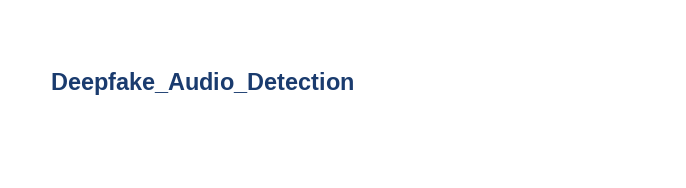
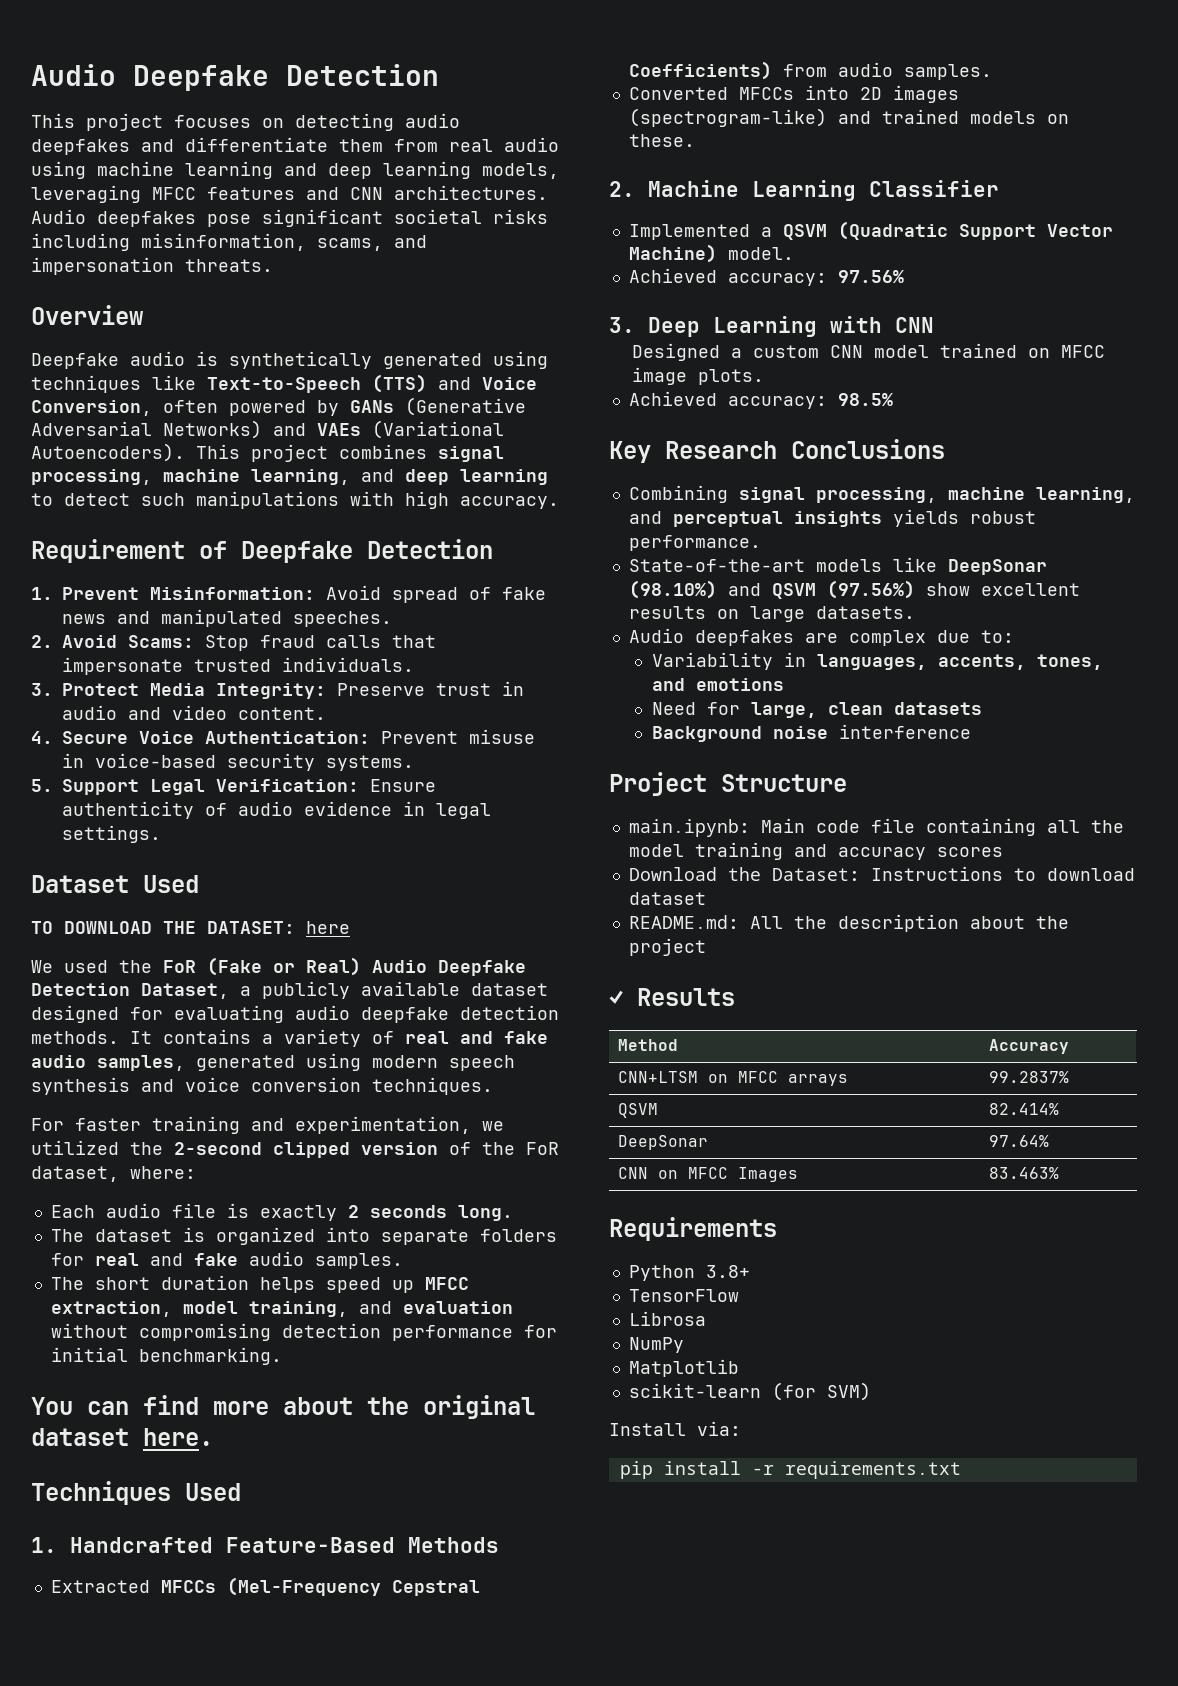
[51,72,354,95] Deepfake_Audio_Detection -> [31,64,439,91] [31,113,460,131] [31,137,559,155] [31,161,559,179] [31,185,548,203] [31,209,548,227] [31,233,427,251] [31,257,273,275] [31,305,144,325] [31,351,548,369] [31,374,537,393] [31,397,526,416] [31,420,504,439] [31,443,504,462] [31,469,548,485] [31,491,559,509] [31,539,493,563] [31,585,546,603] [62,609,392,627] [31,635,436,651] [62,657,414,675] [31,681,524,699] [62,705,326,720] [31,729,535,744] [62,753,414,771] [31,779,436,795] [62,801,491,819] [62,825,161,843] [31,875,199,893] [31,921,350,934] [31,957,526,976] [31,981,548,999] [31,1005,559,1023] [31,1029,548,1047] [31,1053,515,1071] [31,1077,493,1095] [31,1116,504,1134] [31,1140,559,1158] [31,1166,196,1182] [50,1203,513,1221] [50,1227,557,1245] [50,1251,403,1269] [50,1275,469,1293] [50,1301,513,1317] [50,1323,557,1341] [50,1347,282,1365] [31,1395,535,1419] [31,1428,213,1446] [31,1481,241,1505] [31,1537,499,1553] [50,1577,480,1596] [628,61,992,80] [628,85,959,103] [628,108,1069,127] [628,134,695,147] [609,180,999,201] [628,221,1113,240] [628,244,794,263] [628,268,904,286] [609,316,934,337] [631,343,1105,361] [631,367,764,385] [628,391,893,409] [609,439,945,463] [628,485,1135,503] [628,509,1036,527] [628,535,761,551] [628,557,1047,575] [628,580,1080,599] [628,606,915,622] [628,628,1014,646] [651,652,1103,670] [651,678,784,691] [651,702,982,718] [651,724,971,742] [609,772,847,796] [628,818,1124,837] [628,842,1003,860] [628,866,1135,881] [628,892,706,905] [628,914,1069,932] [628,938,706,956] [609,988,735,1006] [618,1039,679,1051] [989,1039,1070,1054] [618,1071,849,1086] [989,1071,1070,1083] [618,1103,659,1118] [989,1103,1060,1115] [618,1135,709,1150] [989,1135,1050,1147] [618,1167,799,1182] [989,1167,1060,1179] [609,1217,777,1241] [628,1265,750,1281] [628,1289,739,1302] [628,1311,706,1326] [628,1337,684,1353] [628,1359,739,1377] [628,1382,871,1401] [609,1421,741,1436] [619,1461,961,1479] Audio Deepfake Detection // This project focuses on detecting audio deepfakes and differentiate them from real audio using machine learning and deep learning models, leveraging MFCC features and CNN architectures. Audio deepfakes pose significant societal risks including misinformation, scams, and impersonation threats. // Overview // Deepfake audio is synthetically generated using techniques like Text-to-Speech (TTS) and Voice Conversion, often powered by GANs (Generative Adversarial Networks) and VAEs (Variational Autoencoders). This project combines signal processing, machine learning, and deep learning to detect such manipulations with high accuracy. // Requirement of Deepfake Detection // 1. Prevent Misinformation: Avoid spread of fake news and manipulated speeches. // 2. Avoid Scams: Stop fraud calls that impersonate trusted individuals. // 3. Protect Media Integrity: Preserve trust in audio and video content. // 4. Secure Voice Authentication: Prevent misuse in voice-based security systems. // 5. Support Legal Verification: Ensure authenticity of audio evidence in legal settings. // Dataset Used // TO DOWNLOAD THE DATASET: here // We used the FoR (Fake or Real) Audio Deepfake Detection Dataset, a publicly available dataset designed for evaluating audio deepfake detection methods. It contains a variety of real and fake audio samples, generated using modern speech synthesis and voice conversion techniques. // For faster training and experimentation, we utilized the 2-second clipped version of the FoR dataset, where: // Each audio file is exactly 2 seconds long. // The dataset is organized into separate folders for real and fake audio samples. // The short duration helps speed up MFCC extraction, model training, and evaluation without compromising detection performance for initial benchmarking. // You can find more about the original dataset here. // Techniques Used // 1. Handcrafted Feature-Based Methods // Extracted MFCCs (Mel-Frequency Cepstral Coefficients) from audio samples. // Converted MFCCs into 2D images (spectrogram-like) and trained models on these. // 2. Machine Learning Classifier // Implemented a QSVM (Quadratic Support Vector Machine) model. // Achieved accuracy: 97.56% // 3. Deep Learning with CNN // Designed a custom CNN model trained on MFCC image plots. // Achieved accuracy: 98.5% // Key Research Conclusions // Combining signal processing, machine learning, and perceptual insights yields robust performance. // State-of-the-art models like DeepSonar (98.10%) and QSVM (97.56%) show excellent results on large datasets. // Audio deepfakes are complex due to: // Variability in languages, accents, tones, and emotions // Need for large, clean datasets // Background noise interference // Project Structure // main.ipynb: Main code file containing all the model training and accuracy scores // Download the Dataset: Instructions to download dataset // README.md: All the description about the project // ✓ Results // Method | Accuracy // CNN+LTSM on MFCC arrays | 99.2837% // QSVM | 82.414% // DeepSonar | 97.64% // CNN on MFCC Images | 83.463% // Requirements // Python 3.8+ // TensorFlow // Librosa // NumPy // Matplotlib // scikit-learn (for SVM) // Install via: // pip install -r requirements.txt

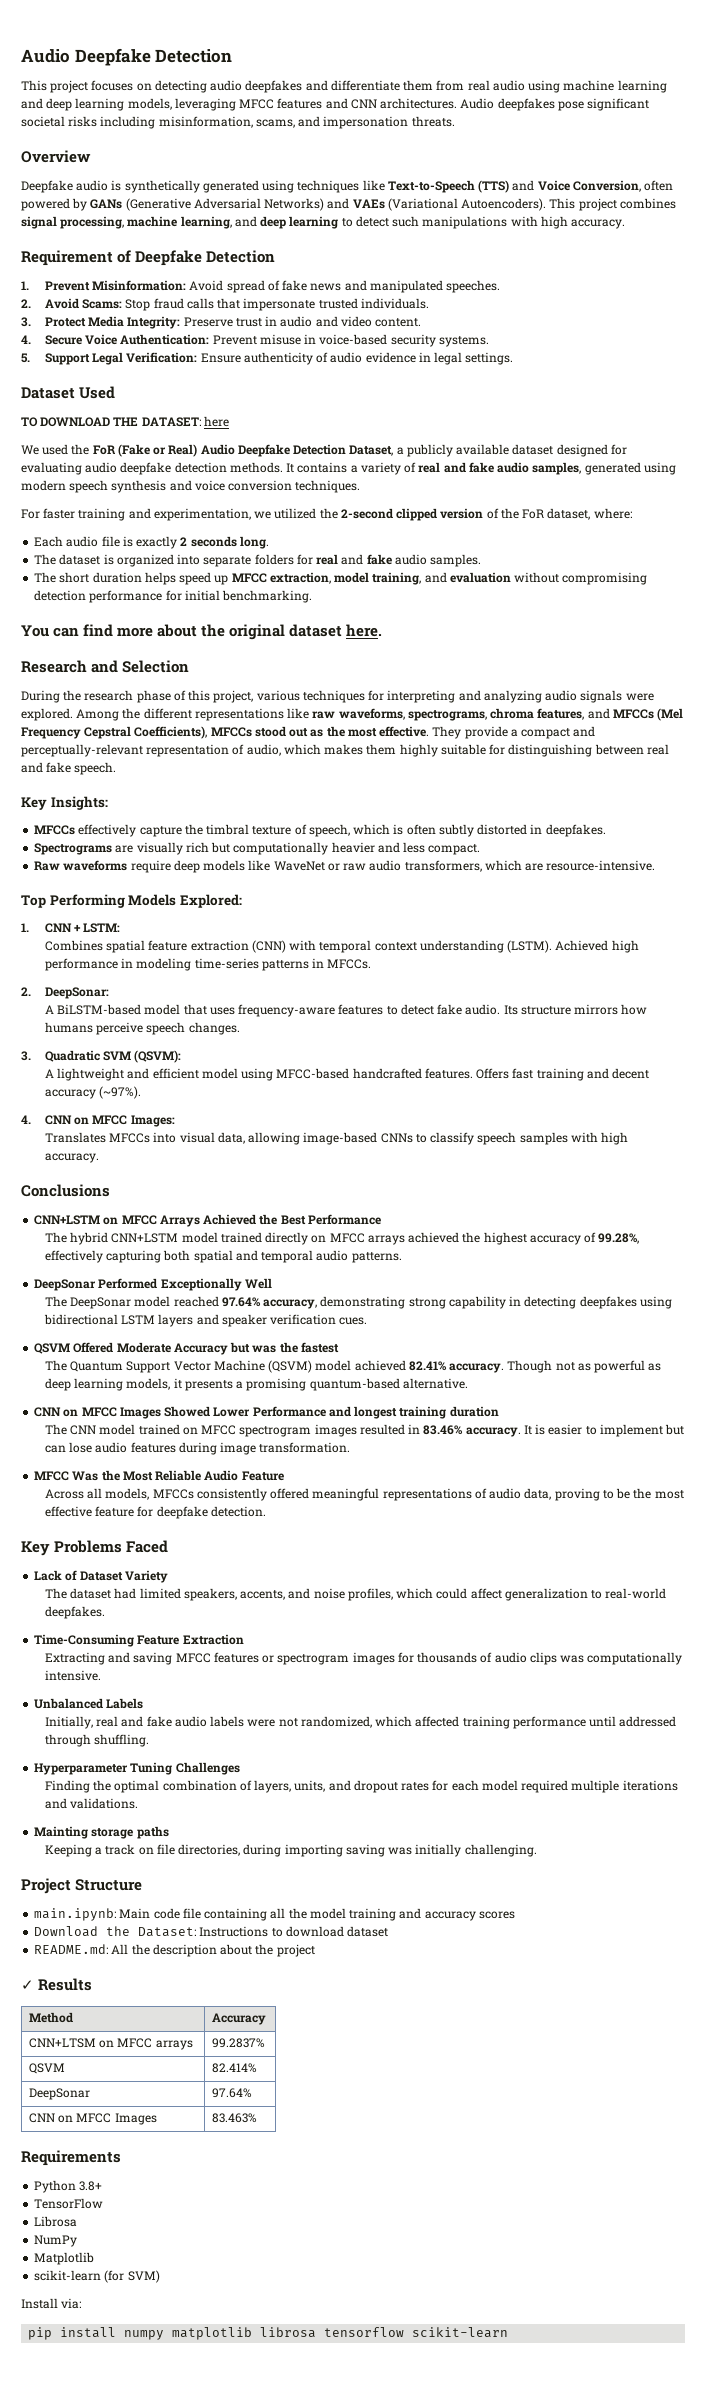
[31,1481,241,1505] [31,1537,499,1553] [50,1577,480,1596] [628,61,992,80] [628,85,959,103] [628,108,1069,127] [628,134,695,147] [609,180,999,201] [628,221,1113,240] [628,244,794,263] [628,268,904,286] [609,316,934,337] [631,343,819,361] Techniques Used // 1. Handcrafted Feature-Based Methods // Extracted MFCCs (Mel-Frequency Cepstral Coefficients) from audio samples. // Converted MFCCs into 2D images (spectrogram-like) and trained models on these. // 2. Machine Learning Classifier // Implemented a QSVM (Quadratic Support Vector Machine) model. // Achieved accuracy: 97.56% // 3. Deep Learning with CNN // Designed a custom -> [21,660,190,673] [21,690,654,703] [21,708,684,721] [21,726,596,739] [21,744,669,757] [21,762,117,775] [21,796,108,810] [34,824,606,837] [34,842,481,855] [34,860,656,873] [21,894,242,908] [21,923,121,933] [44,940,639,953] [44,958,372,971] [21,987,109,999] [44,1004,648,1017] [44,1022,240,1035] [21,1050,182,1063] [44,1068,650,1081] [44,1086,142,1099] [21,1115,175,1127] [44,1132,629,1145] [44,1153,99,1163] [21,1184,110,1197] [34,1214,381,1227] [44,1232,640,1245] [44,1250,402,1263] [34,1278,272,1291] [44,1296,672,1309] [43,1314,368,1327] [34,1342,339,1355] [44,1360,662,1373] [44,1378,468,1391] [34,1406,499,1419] [44,1424,67,1435] Research and Selection // During the research phase of this project, various techniques for interpreting and analyzing audio signals were explored. Among the different representations like raw waveforms, spectrograms, chroma features, and MFCCs (Mel Frequency Cepstral Coefficients), MFCCs stood out as the most effective. They provide a compact and perceptually-relevant representation of audio, which makes them highly suitable for distinguishing between real and fake speech. // Key Insights: // MFCCs effectively capture the timbral texture of speech, which is often subtly distorted in deepfakes. // Spectrograms are visually rich but computationally heavier and less compact. // Raw waveforms require deep models like WaveNet or raw audio transformers, which are resource-intensive. // Top Performing Models Explored: // 1. CNN + LSTM: // Combines spatial feature extraction (CNN) with temporal context understanding (LSTM). Achieved high performance in modeling time-series patterns in MFCCs. // 2. DeepSonar: // A BiLSTM-based model that uses frequency-aware features to detect fake audio. Its structure mirrors how humans perceive speech changes. // 3. Quadratic SVM (QSVM): // A lightweight and efficient model using MFCC-based handcrafted features. Offers fast training and decent accuracy (~97%). // 4. CNN on MFCC Images: // Translates MFCCs into visual data, allowing image-based CNNs to classify speech samples with high accuracy. // Conclusions // CNN+LSTM on MFCC Arrays Achieved the Best Performance // The hybrid CNN+LSTM model trained directly on MFCC arrays achieved the highest accuracy of 99.28%, effectively capturing both spatial and temporal audio patterns. // DeepSonar Performed Exceptionally Well // The DeepSonar model reached 97.64% accuracy, demonstrating strong capability in detecting deepfakes using bidirectional LSTM layers and speaker verification cues. // QSVM Offered Moderate Accuracy but was the fastest // The Quantum Support Vector Machine (QSVM) model achieved 82.41% accuracy. Though not as powerful as deep learning models, it presents a promising quantum-based alternative. // CNN on MFCC Images Showed Lower Performance and longest training duration // The
[631,367,764,385] [628,391,893,409] [609,439,945,463] [628,485,1135,503] [628,509,1036,527] [628,535,761,551] [628,557,1047,575] [628,580,1080,599] [628,606,915,622] [628,628,1014,646] [651,652,1103,670] [651,678,784,691] [651,702,982,718] [651,724,971,742] image plots. // Achieved accuracy: 98.5% // Key Research Conclusions // Combining signal processing, machine learning, and perceptual insights yields robust performance. // State-of-the-art models like DeepSonar (98.10%) and QSVM (97.56%) show excellent results on large datasets. // Audio deepfakes are complex due to: // Variability in languages, accents, tones, and emotions // Need for large, clean datasets // Background noise interference -> [239,1424,685,1437] [44,1442,351,1455] [34,1470,284,1481] [44,1488,684,1501] [44,1506,266,1519] [21,1540,169,1556] [34,1570,168,1583] [44,1588,667,1601] [44,1606,105,1619] [34,1634,244,1647] [44,1652,683,1665] [44,1670,101,1681] [34,1698,144,1709] [44,1716,677,1729] [44,1734,150,1747] [34,1762,240,1775] [44,1780,678,1793] [44,1798,139,1809] [34,1826,169,1839] [44,1844,537,1857] spectrogram images resulted in 83.46% accuracy. It is easier to implement but can lose audio features during image transformation. // MFCC Was the Most Reliable Audio Feature // Across all models, MFCCs consistently offered meaningful representations of audio data, proving to be the most effective feature for deepfake detection. // Key Problems Faced // Lack of Dataset Variety // The dataset had limited speakers, accents, and noise profiles, which could affect generalization to real-world deepfakes. // Time-Consuming Feature Extraction // Extracting and saving MFCC features or spectrogram images for thousands of audio clips was computationally intensive. // Unbalanced Labels // Initially, real and fake audio labels were not randomized, which affected training performance until addressed through shuffling. // Hyperparameter Tuning Challenges // Finding the optimal combination of layers, units, and dropout rates for each model required multiple iterations and validations. // Mainting storage paths // Keeping a track on file directories, during importing saving was initially challenging.
[751,1461,961,1479] -r requirements.txt -> [124,2327,509,2340] numpy matplotlib librosa tensorflow scikit-learn

